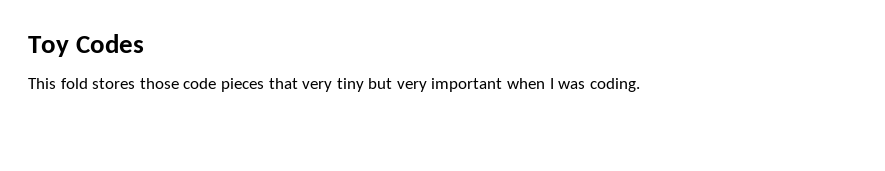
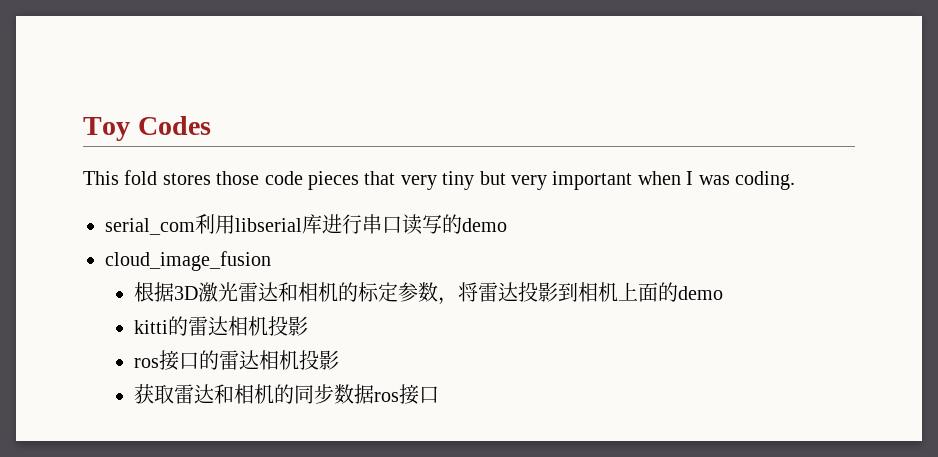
(640, 85) none -> [105,214,507,235] [105,251,271,271] [133,282,723,305] [133,316,308,336] [133,350,339,371] [133,384,439,405] // serial_com利用libserial库进行串口读写的demo // cloud_image_fusion // 根据3D激光雷达和相机的标定参数，将雷达投影到相机上面的demo // kitti的雷达相机投影 // ros接口的雷达相机投影 // 获取雷达和相机的同步数据ros接口

